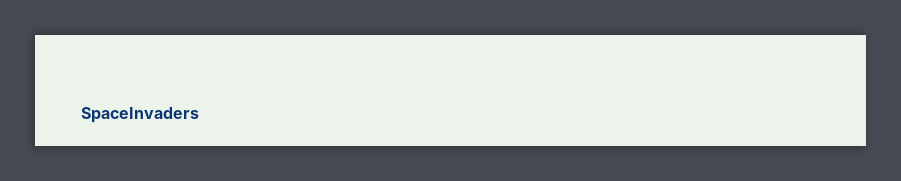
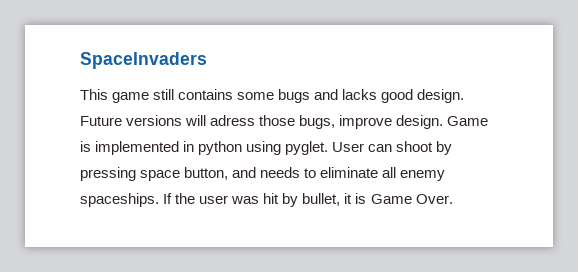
(199, 115) none -> [80,89,465,103] [80,115,489,129] [80,141,453,155] [80,167,446,181] [80,193,453,207] // This game still contains some bugs and lacks good design. Future versions will adress those bugs, improve design. Game is implemented in python using pyglet. User can shoot by pressing space button, and needs to eliminate all enemy spaceships. If the user was hit by bullet, it is Game Over.

